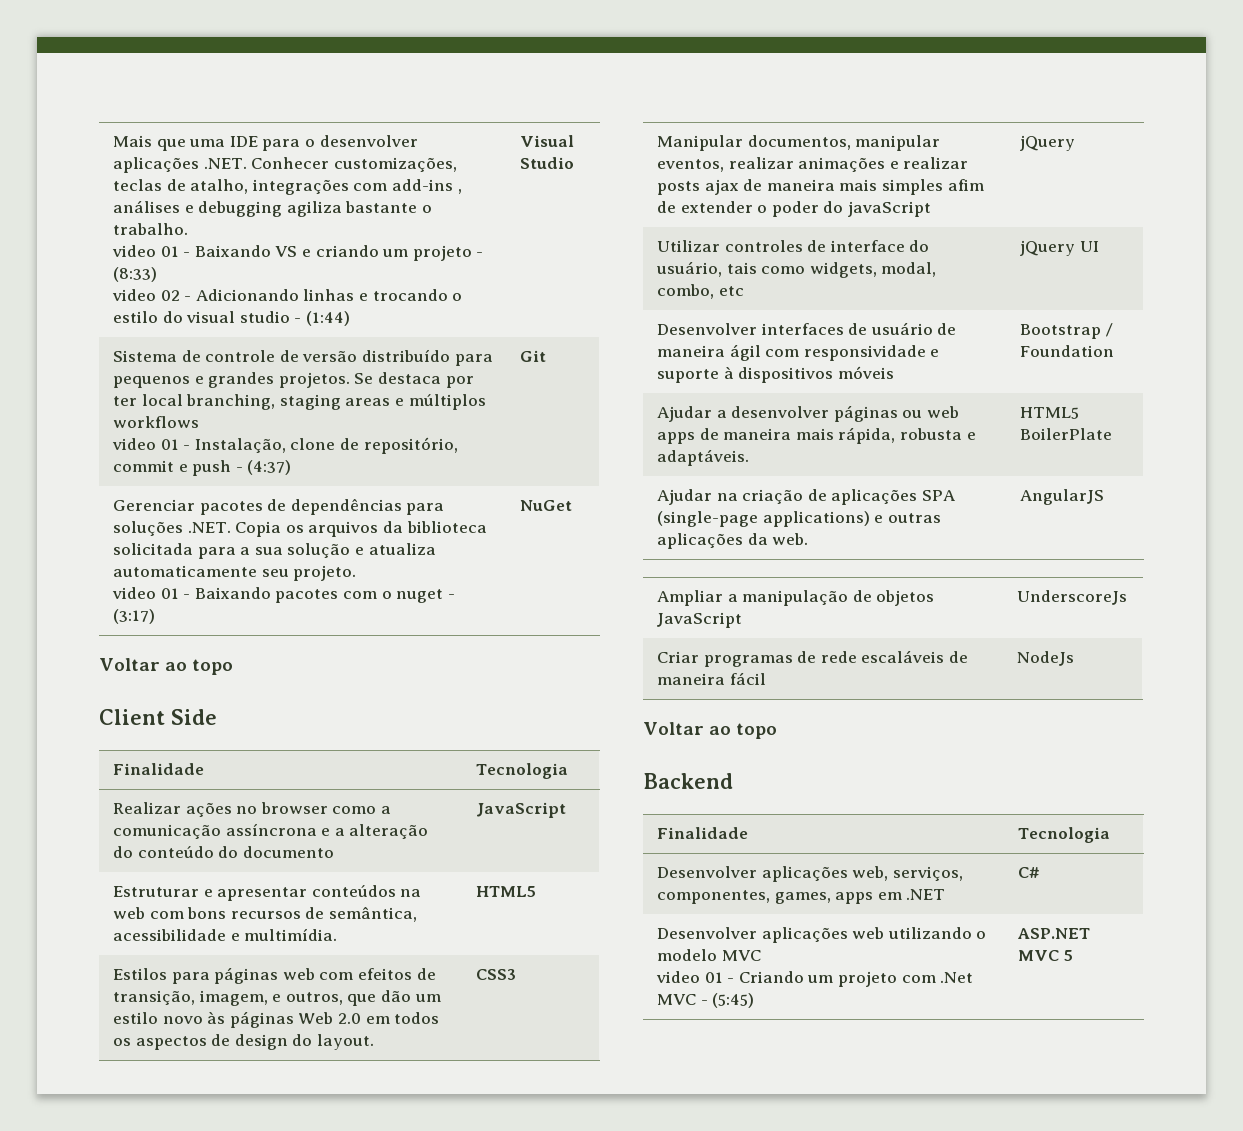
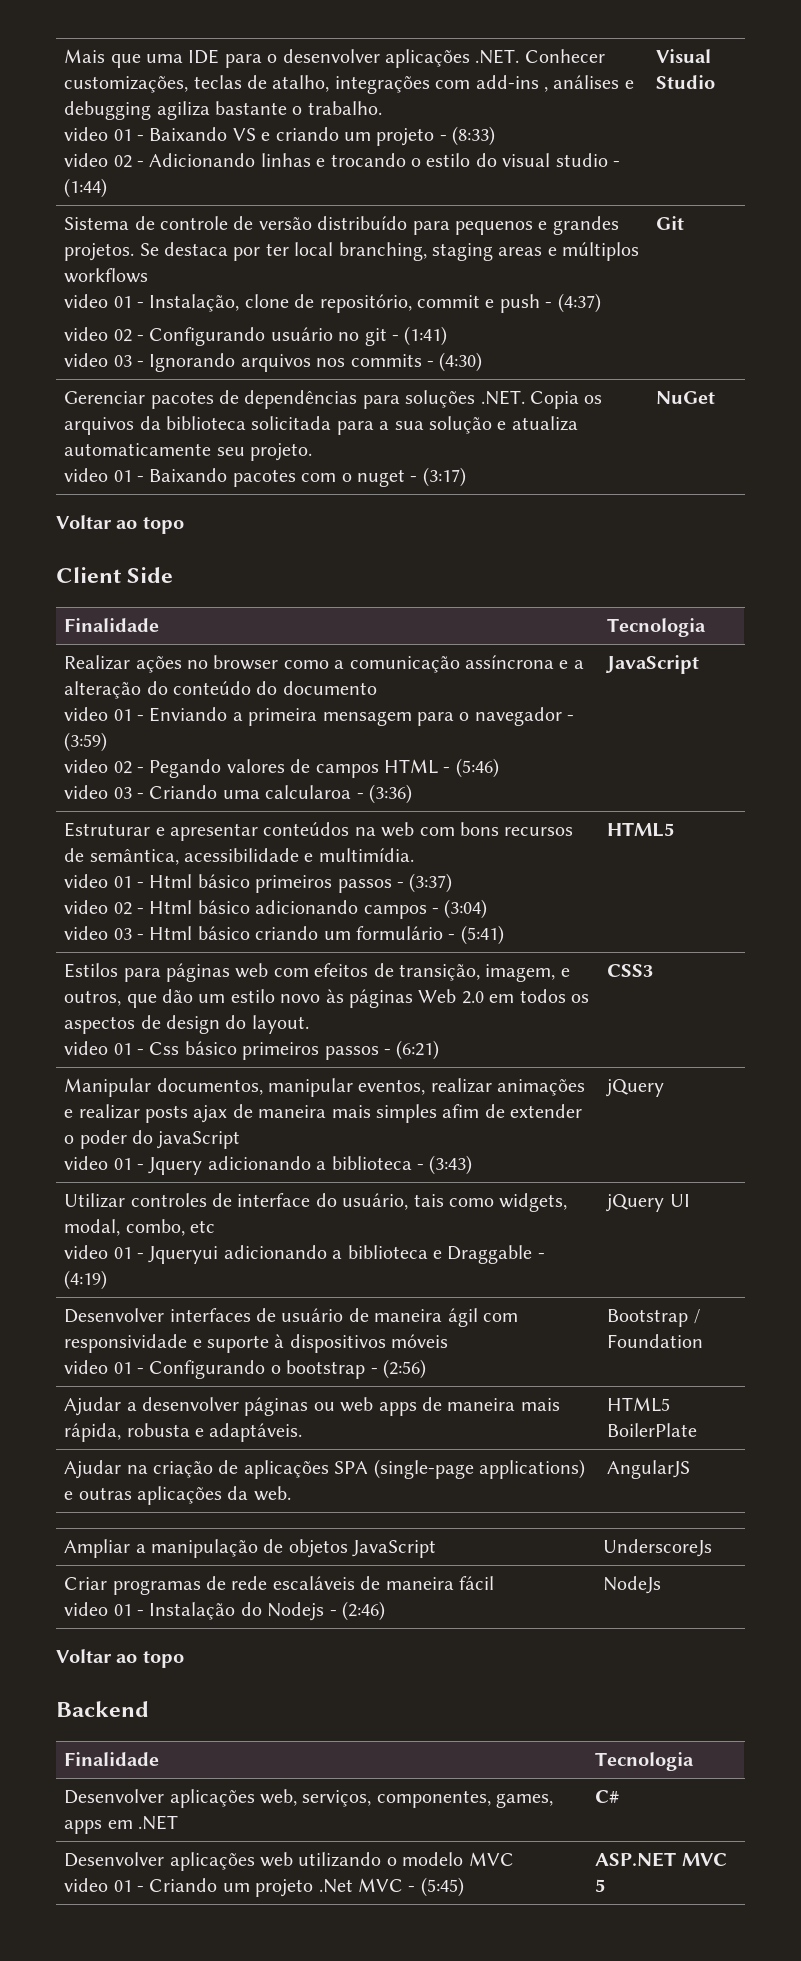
(292, 467) none -> [64,326,448,346] [64,352,483,372] // video 02 - Configurando usuário no git - (1:41) // video 03 - Ignorando arquivos nos commits - (4:30)
(334, 852) none -> [64,707,575,726] [64,732,108,752] [64,758,499,778] [64,784,413,804] // video 01 - Enviando a primeira mensagem para o navegador - (3:59) // video 02 - Pegando valores de campos HTML - (5:46) // video 03 - Criando uma calcularoa - (3:36)
(338, 934) none -> [64,873,453,893] [64,899,488,919] [64,925,504,945] // video 01 - Html básico primeiros passos - (3:37) // video 02 - Html básico adicionando campos - (3:04) // video 03 - Html básico criando um formulário - (5:41)
(374, 1042) none -> [64,1040,440,1060] // video 01 - Css básico primeiros passos - (6:21)
(931, 209) none -> [64,1155,473,1175] // video 01 - Jquery adicionando a biblioteca - (3:43)
(744, 291) none -> [64,1245,545,1264] [64,1270,108,1290] // video 01 - Jqueryui adicionando a biblioteca e Draggable - (4:19)
(894, 372) none -> [64,1359,427,1379] // video 01 - Configurando o bootstrap - (2:56)
(766, 678) none -> [64,1601,386,1621] // video 01 - Instalação do Nodejs - (2:46)
[901,975,936,983] com -> (314, 1888) none

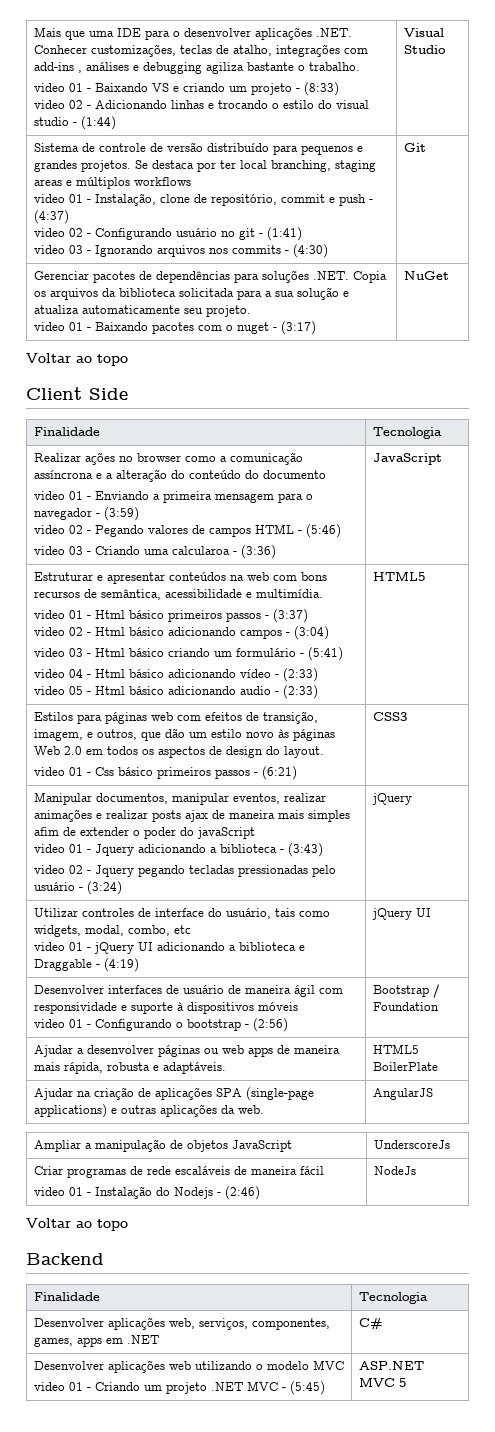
(504, 935) none -> [33,668,318,682] [33,685,318,699] // video 04 - Html básico adicionando vídeo - (2:33) // video 05 - Html básico adicionando audio - (2:33)
(473, 1165) none -> [33,865,336,877] [33,881,122,895] // video 02 - Jquery pegando tecladas pressionadas pelo usuário - (3:24)
[148,1246,219,1264] Jqueryui -> [93,942,153,954] jQuery UI
[318,1879,353,1893] .Net -> [210,1382,243,1391] .NET

